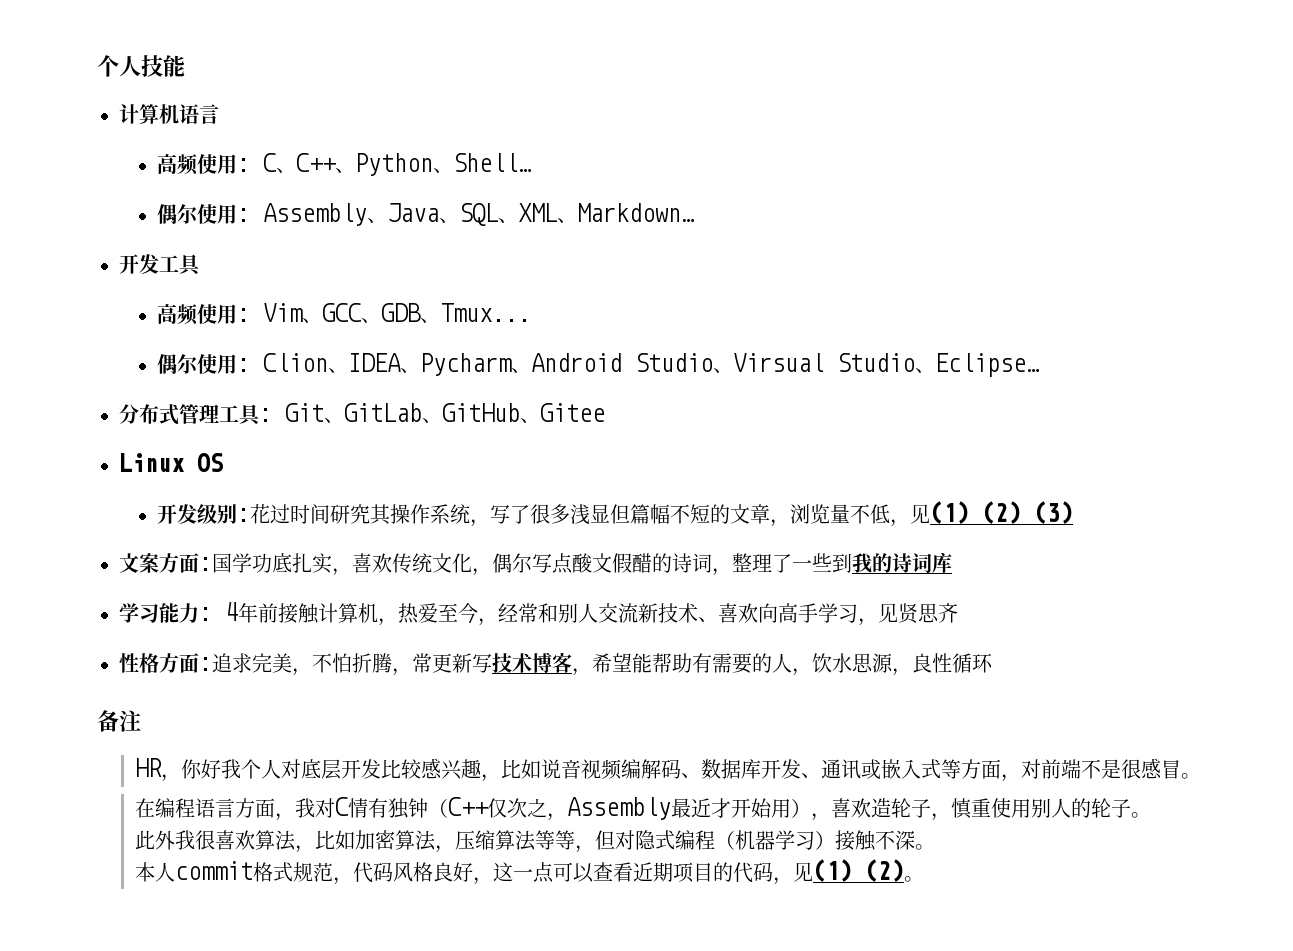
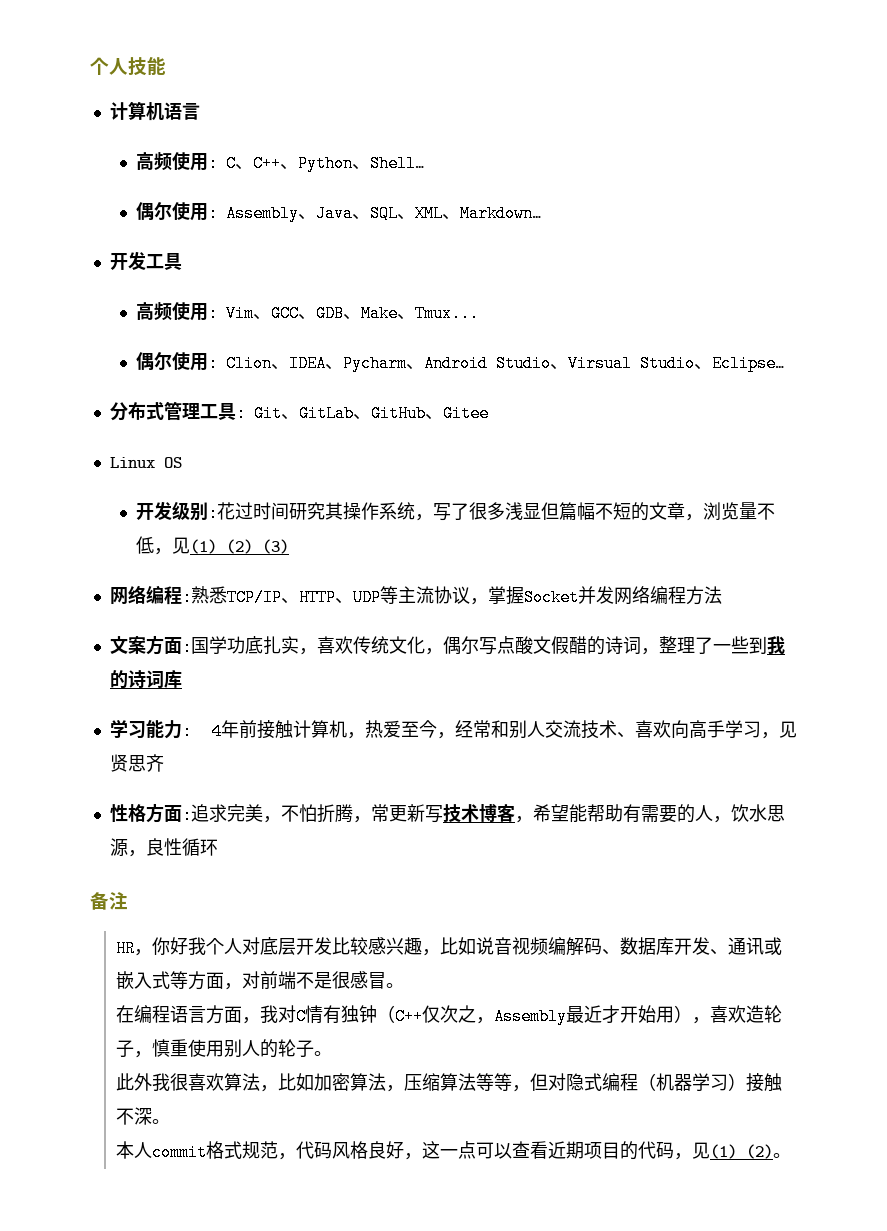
(440, 320) none -> [361,305,416,322] Make、
(1073, 512) none -> [109,585,722,606] // 网络编程:熟悉TCP/IP、HTTP、UDP等主流协议，掌握Socket并发网络编程方法
[638,603,658,623] 新 -> (581, 729) none

